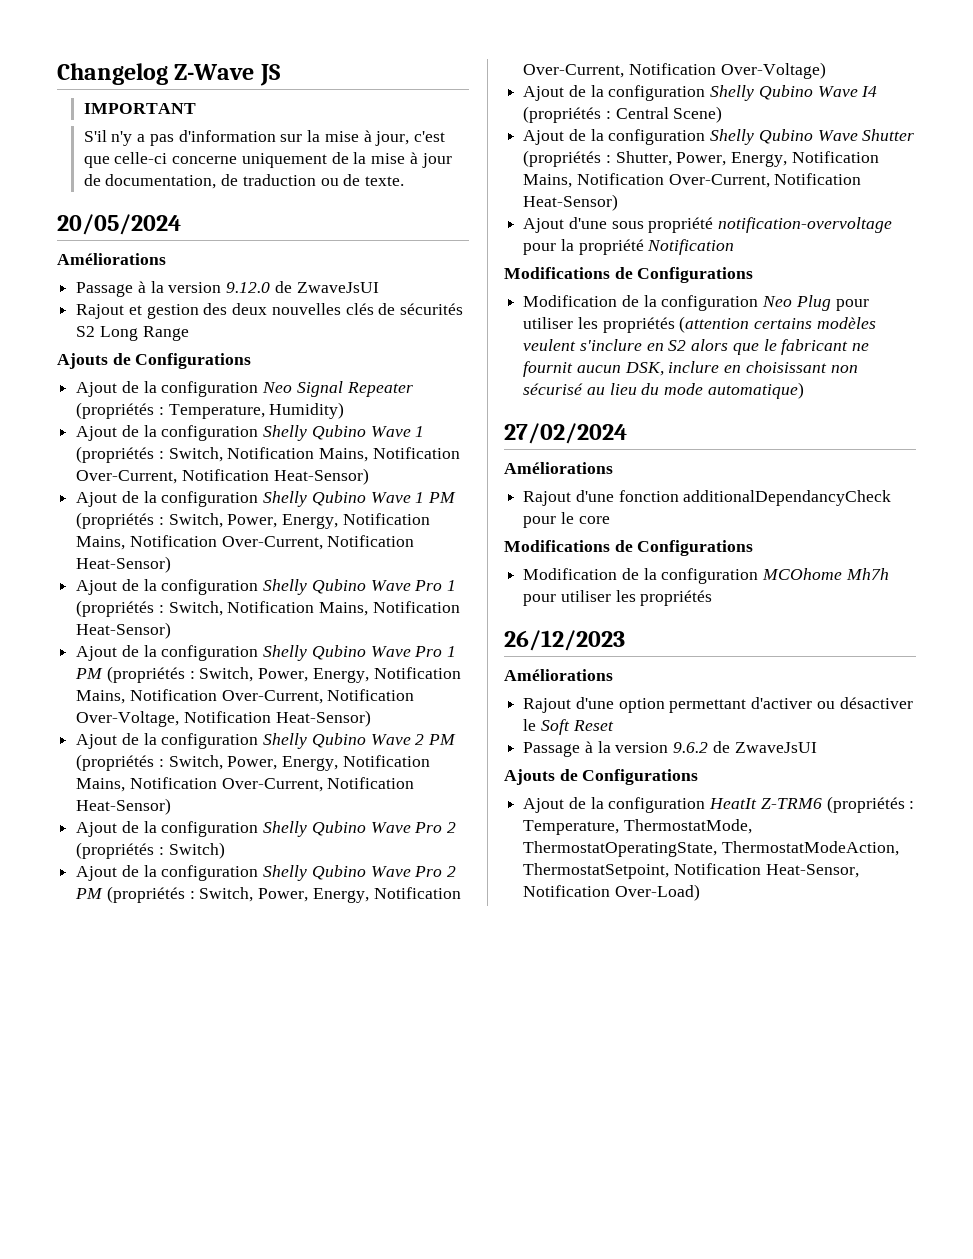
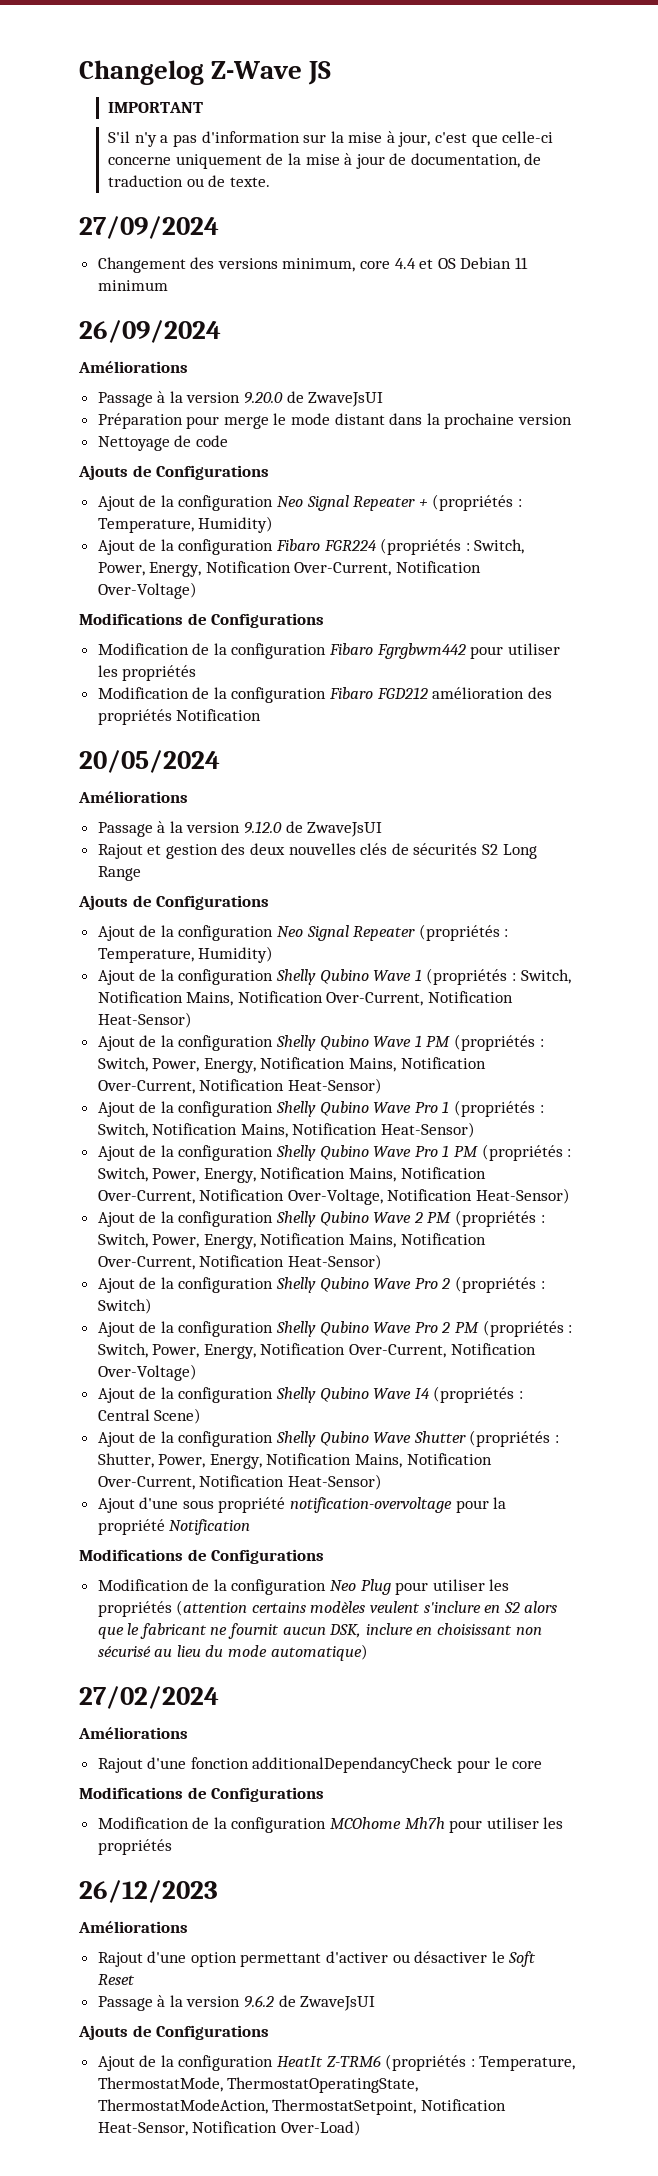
(405, 181) none -> [79,216,219,239] [97,257,529,273] [97,280,168,291] [79,320,221,343] [78,361,188,373] [97,391,384,407] [97,413,573,429] [97,435,228,451] [78,465,270,480] [97,494,523,511] [97,516,274,533] [97,538,525,555] [97,561,482,577] [97,582,197,599] [79,613,325,628] [97,643,560,659] [97,665,197,681] [97,687,552,703] [97,709,262,725] // 27/09/2024 // Changement des versions minimum, core 4.4 et OS Debian 11 minimum // 26/09/2024 // Améliorations // Passage à la version 9.20.0 de ZwaveJsUI // Préparation pour merge le mode distant dans la prochaine version // Nettoyage de code // Ajouts de Configurations // Ajout de la configuration Neo Signal Repeater + (propriétés : Temperature, Humidity) // Ajout de la configuration Fibaro FGR224 (propriétés : Switch, Power, Energy, Notification Over-Current, Notification Over-Voltage) // Modifications de Configurations // Modification de la configuration Fibaro Fgrgbwm442 pour utiliser les propriétés // Modification de la configuration Fibaro FGD212 amélioration des propriétés Notification

